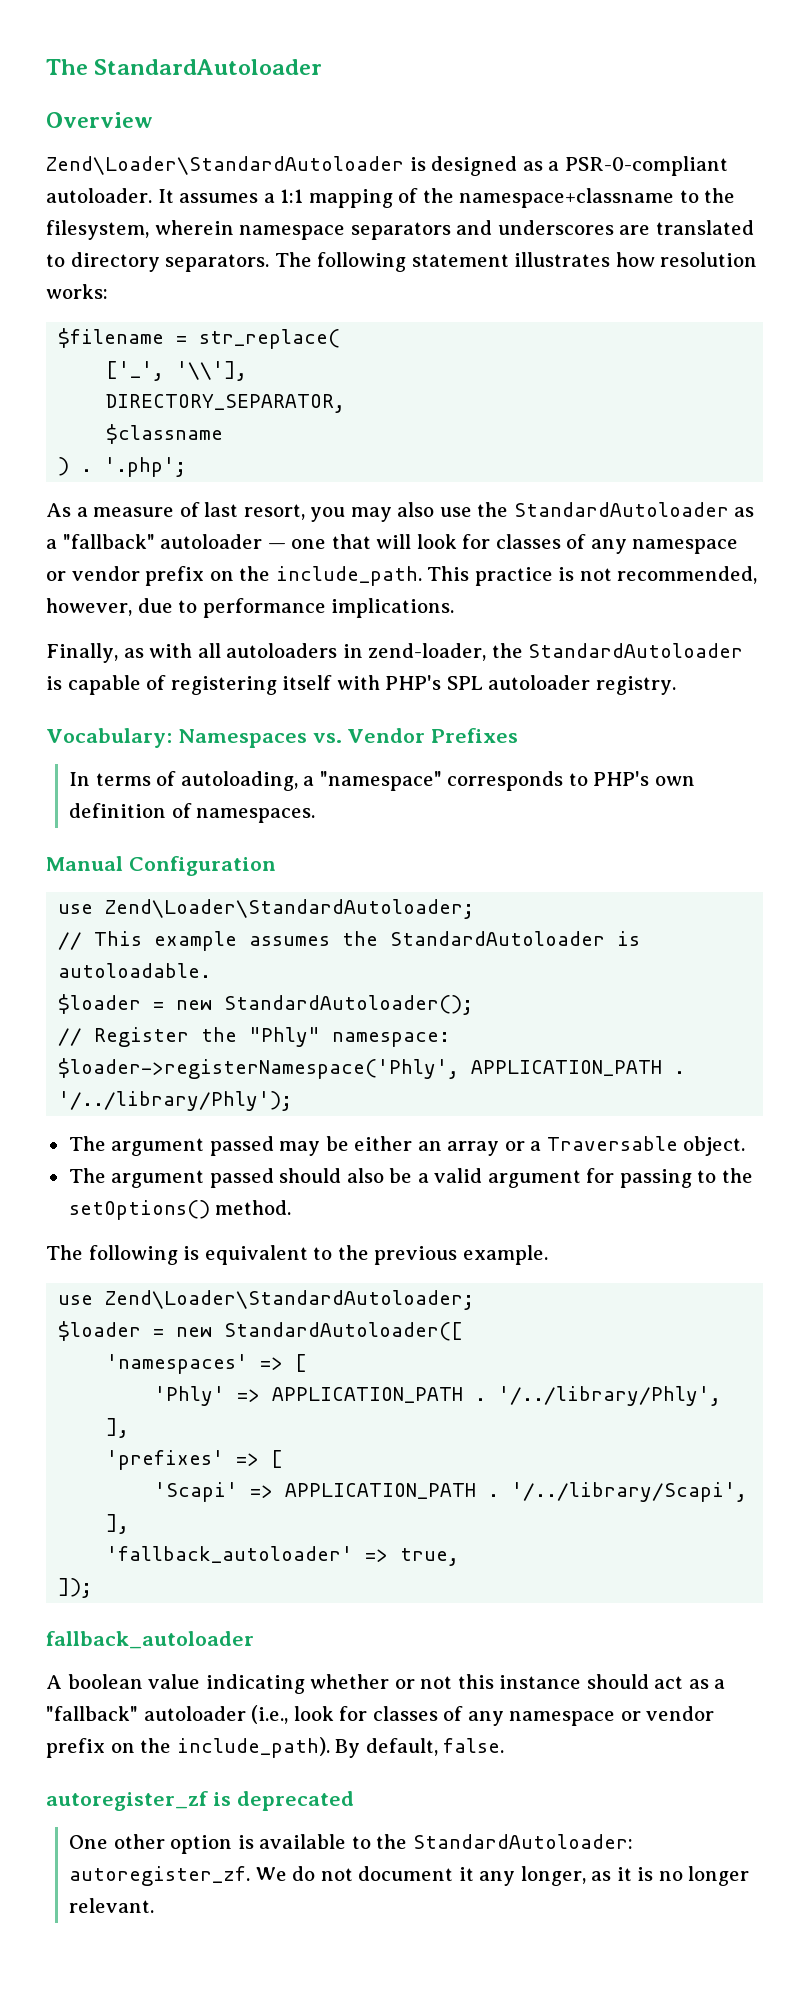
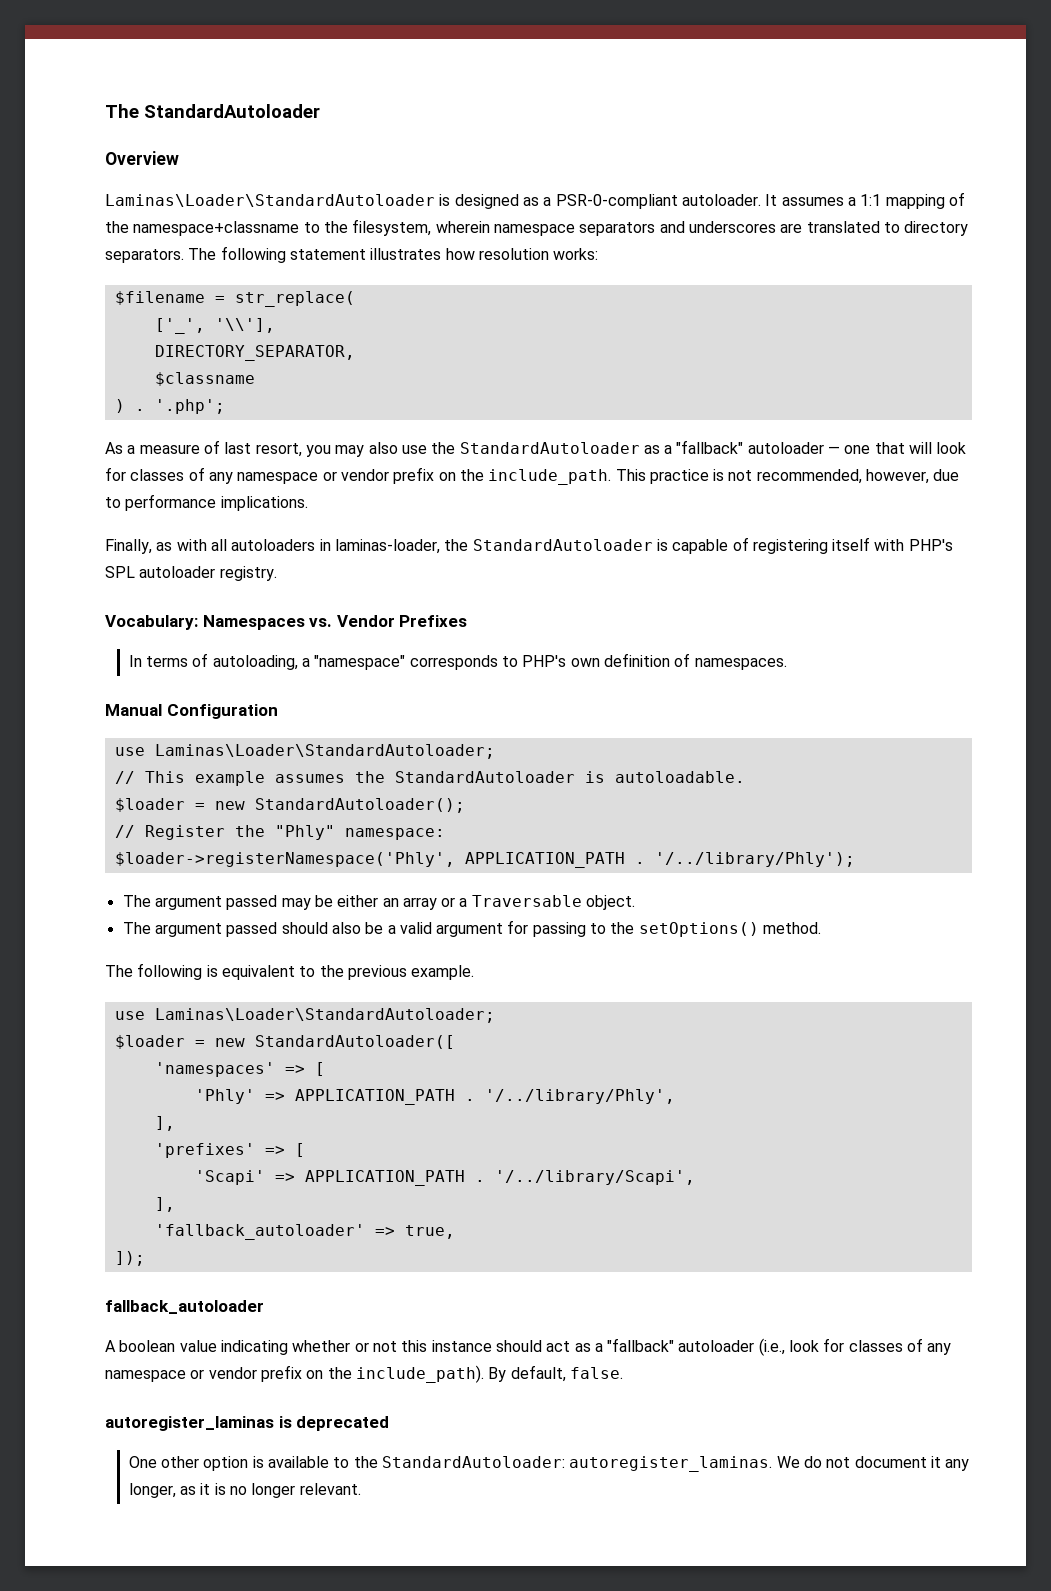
[46,156,404,175] Zend\Loader\StandardAutoloader -> [105,194,435,207] Laminas\Loader\StandardAutoloader
[368,643,487,661] zend-loader, -> [334,539,440,554] laminas-loader,
[105,899,475,919] Zend\Loader\StandardAutoloader; -> [154,744,495,759] Laminas\Loader\StandardAutoloader;
[105,1290,475,1310] Zend\Loader\StandardAutoloader; -> [154,1008,495,1023] Laminas\Loader\StandardAutoloader;
[46,1791,208,1811] autoregister_zf -> [105,1416,274,1431] autoregister_laminas
[69,1866,251,1886] autoregister_zf. -> [569,1456,773,1472] autoregister_laminas.

